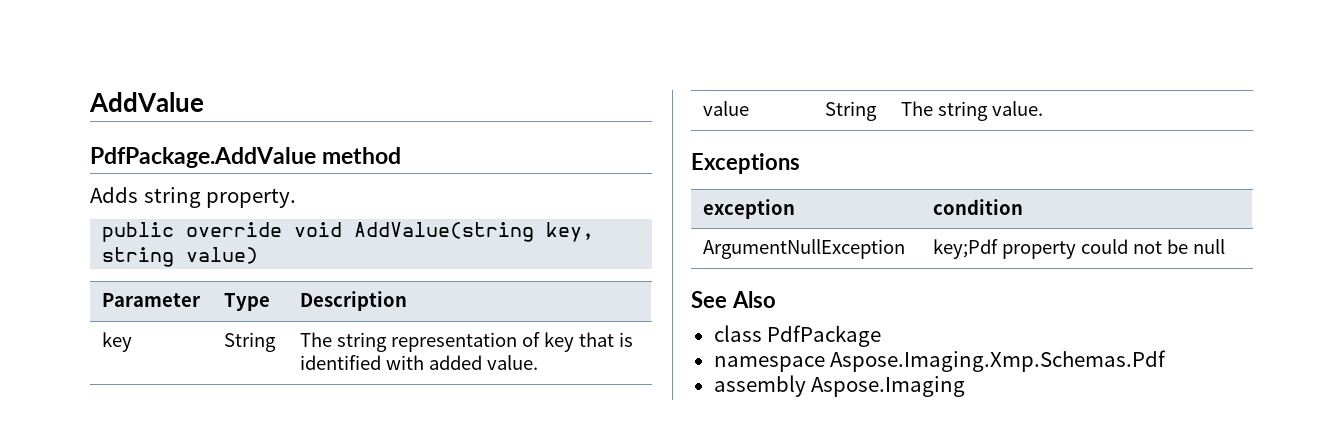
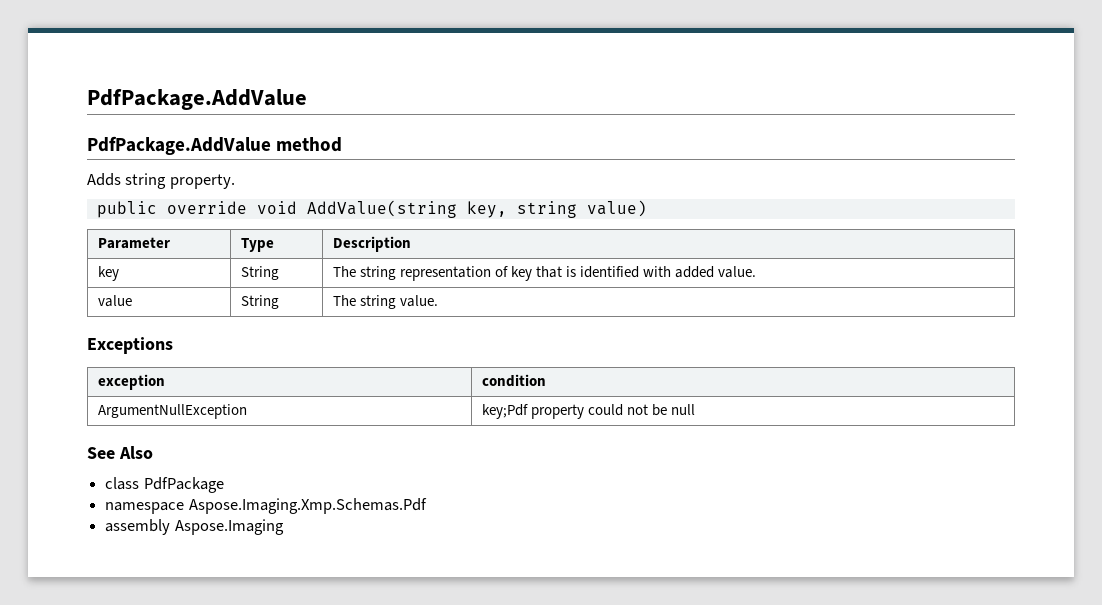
[89,92,204,112] AddValue -> [87,89,307,110] PdfPackage.AddValue

